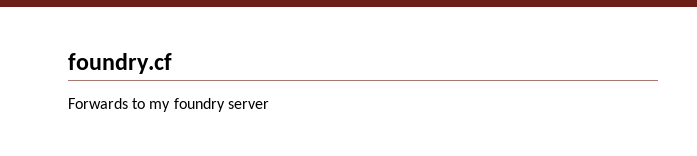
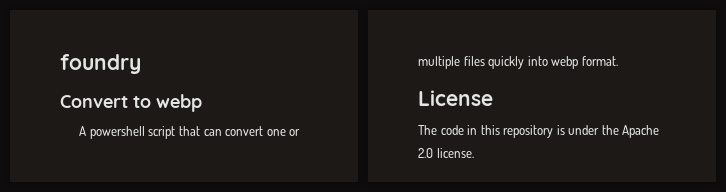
[68,53,172,74] [68,98,269,112] foundry.cf // Forwards to my foundry server -> [60,54,141,74] [60,94,202,112] [79,126,301,139] [418,56,618,69] [418,90,493,106] [418,125,660,138] [418,148,474,158] foundry // Convert to webp // A powershell script that can convert one or multiple files quickly into webp format. // License // The code in this repository is under the Apache 2.0 license.

